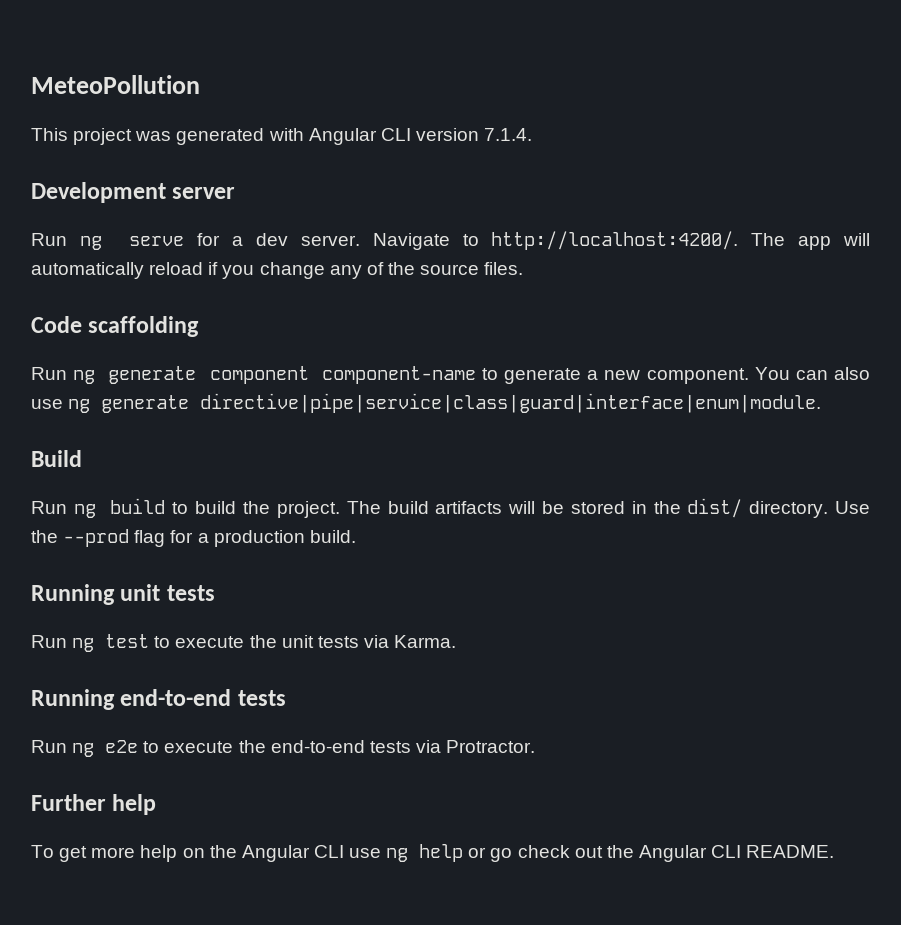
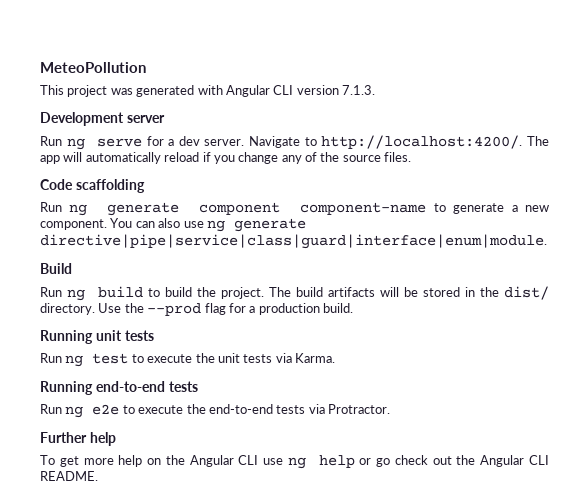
[484,128,533,141] 7.1.4. -> [342,85,375,95] 7.1.3.

